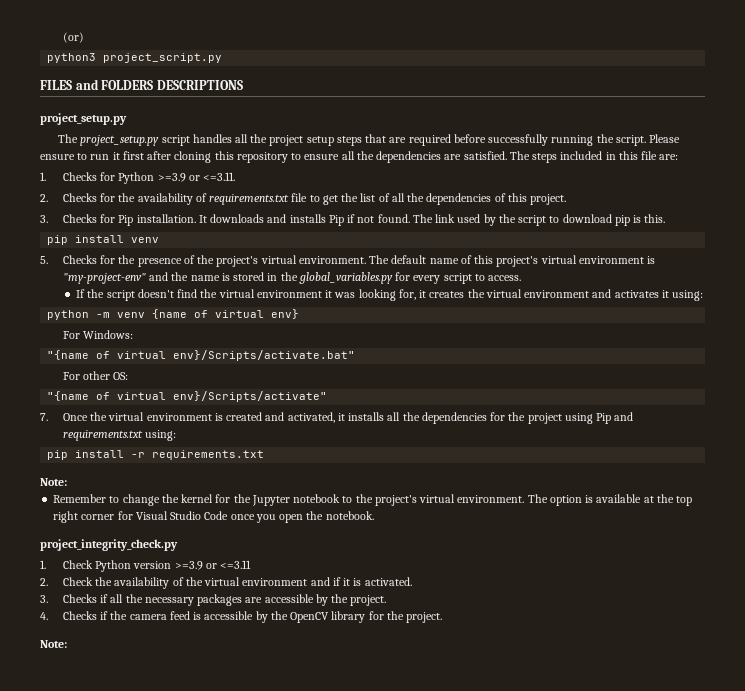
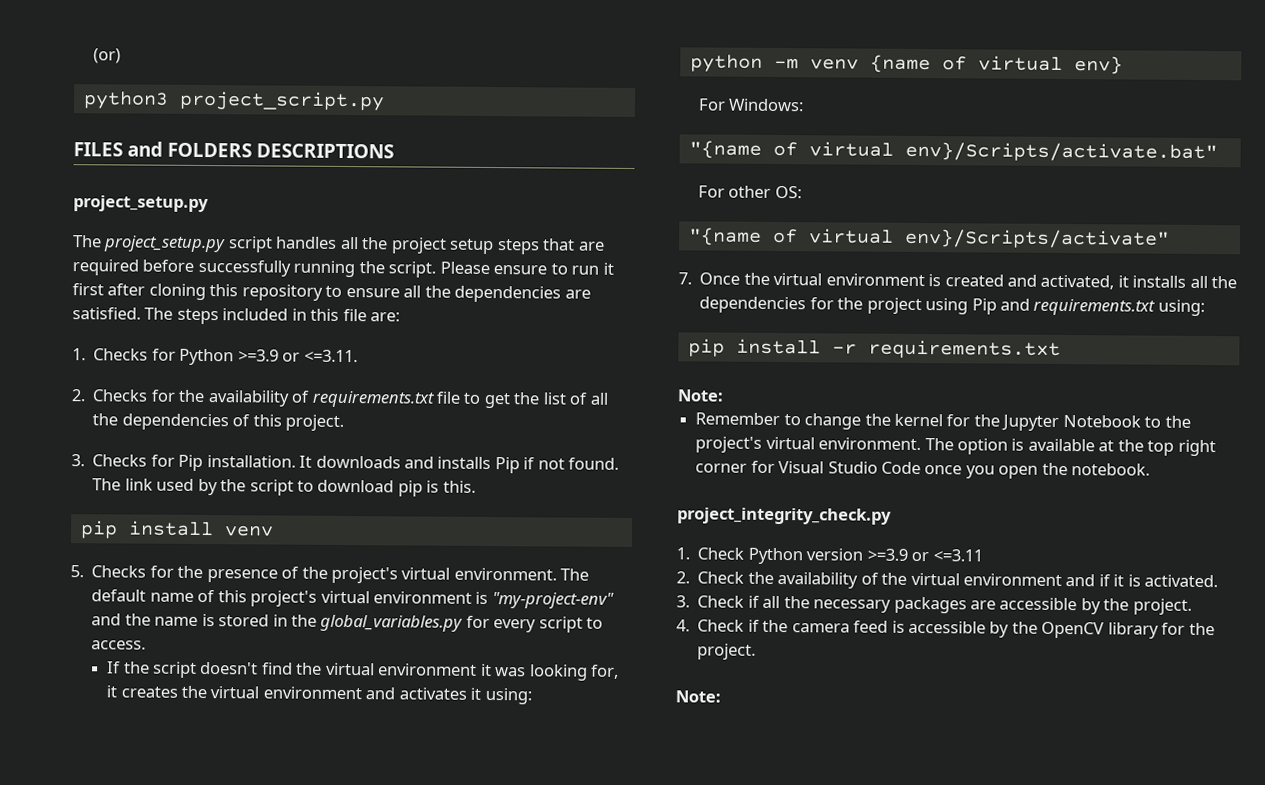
[293,494,341,503] notebook -> [1062,415,1141,428] Notebook
[62,594,97,603] Checks -> [697,595,745,608] Check
[62,611,97,620] Checks -> [697,619,745,632] Check

